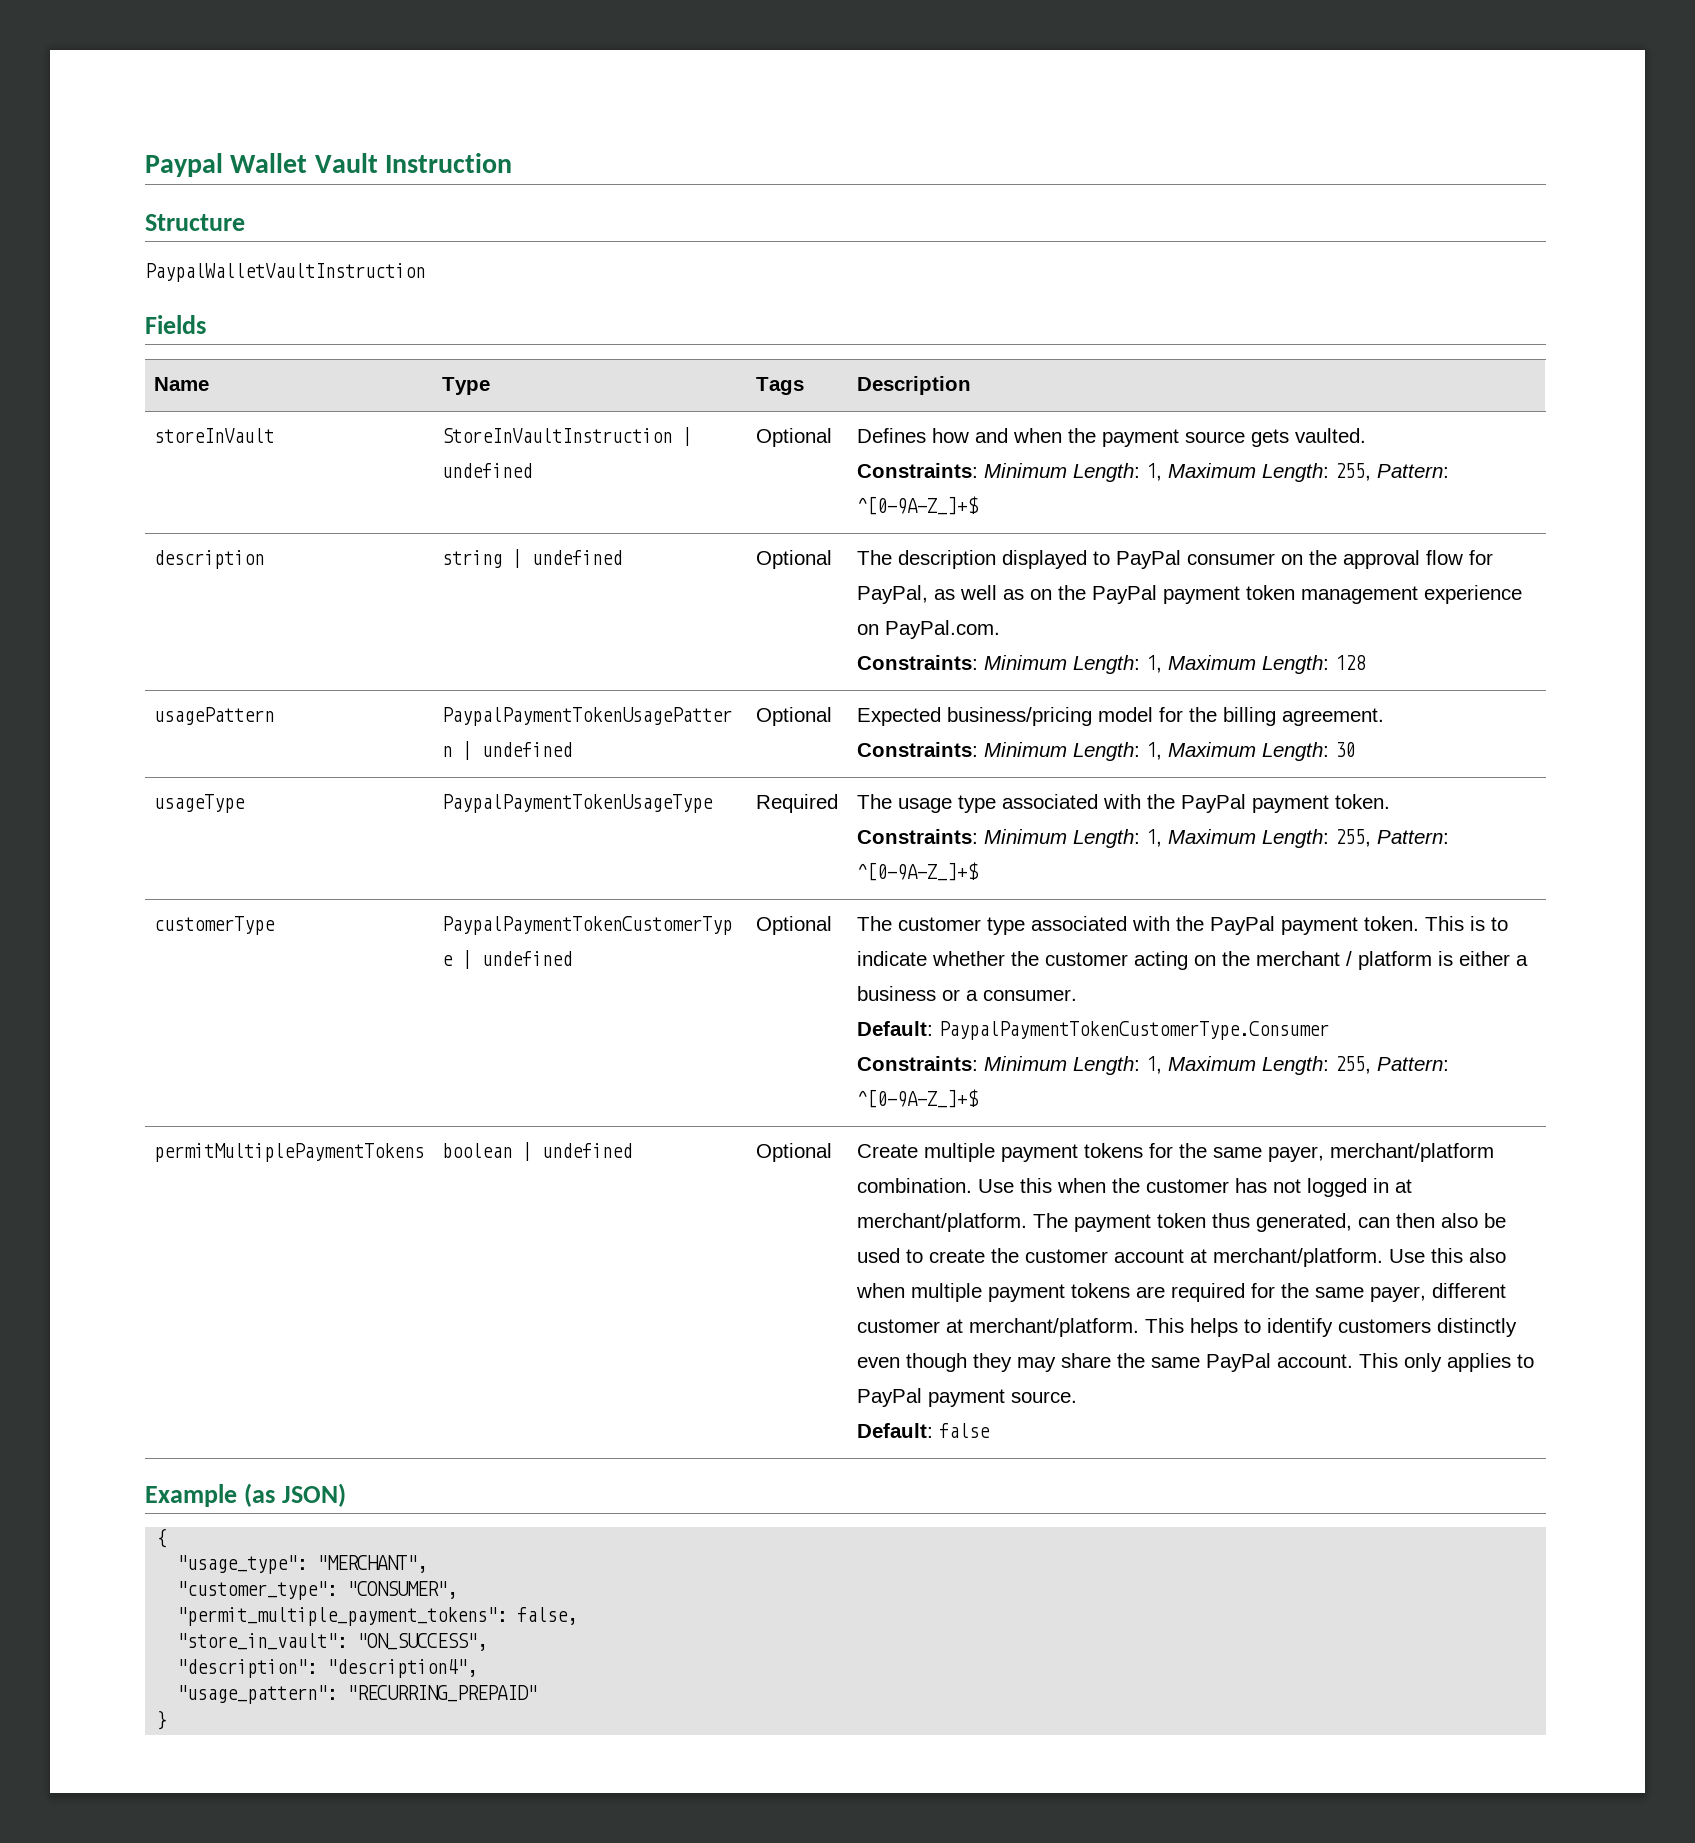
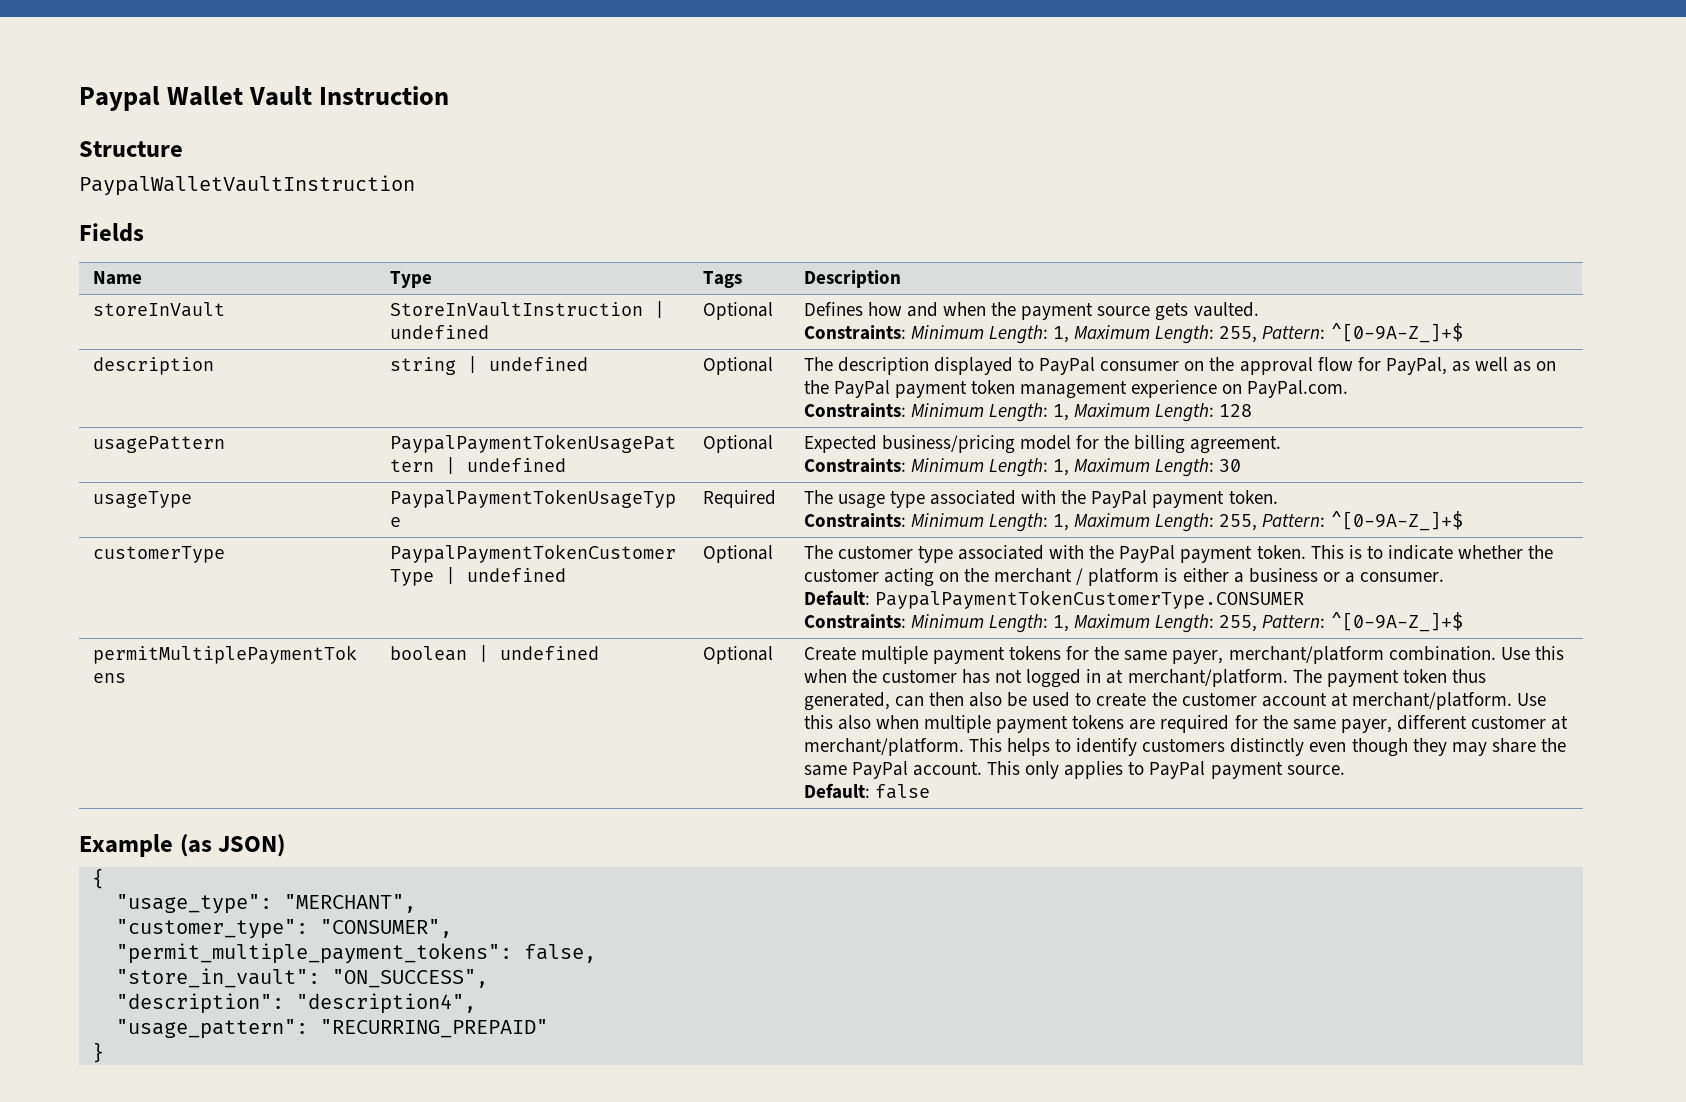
[938,1021,1329,1040] PaypalPaymentTokenCustomerType.Consumer -> [874,590,1304,609] PaypalPaymentTokenCustomerType.CONSUMER

